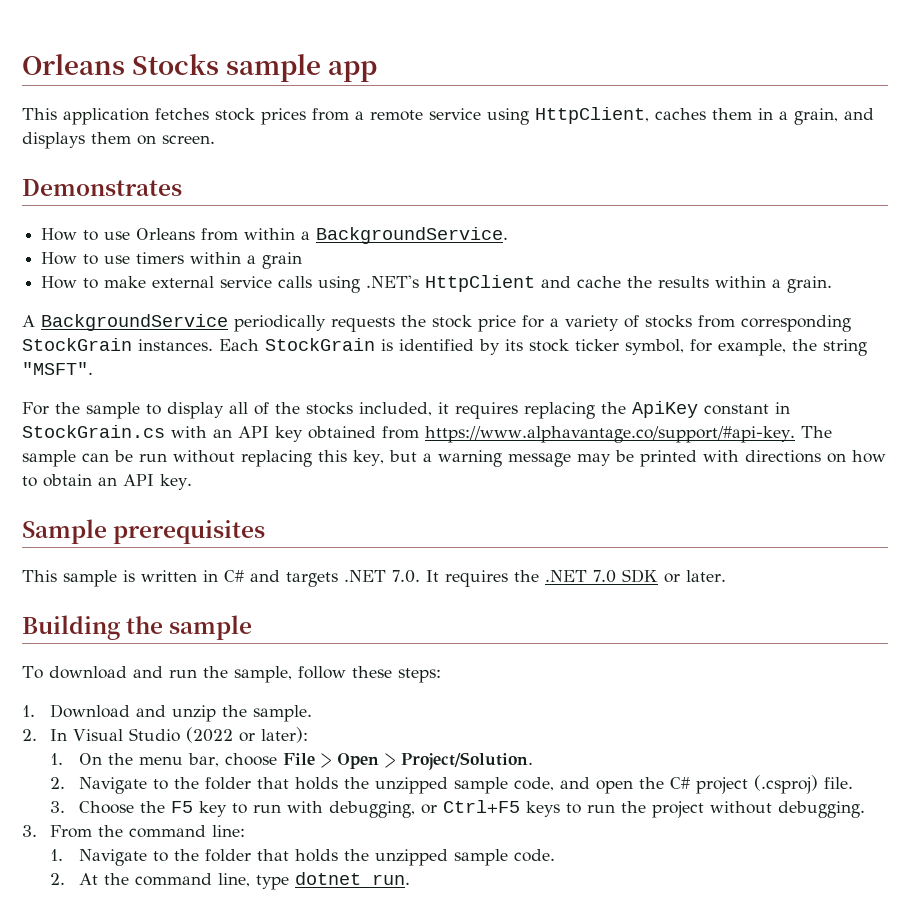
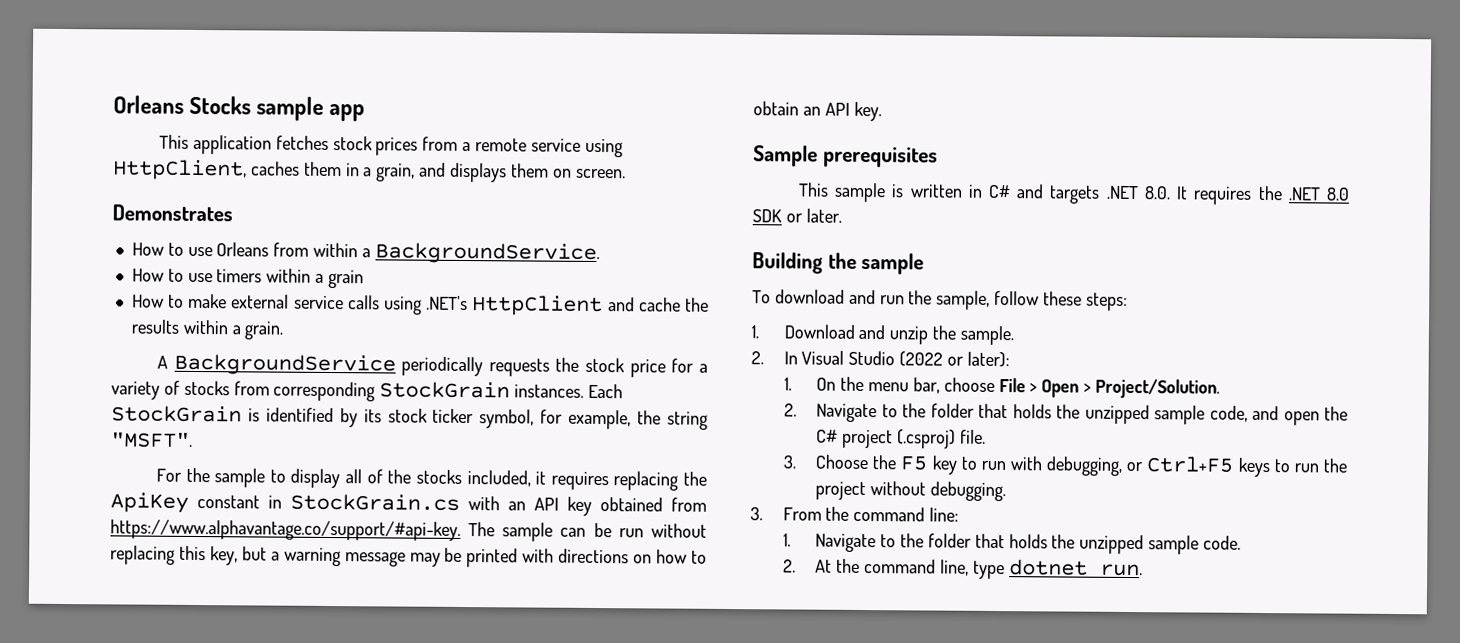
[392,570,420,583] 7.0. -> [1143,186,1171,200] 8.0.
[593,570,616,583] 7.0 -> [1326,187,1351,201] 8.0

